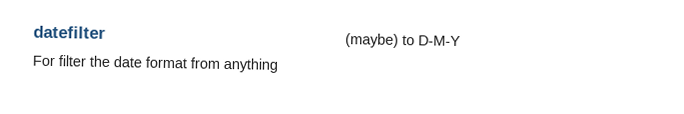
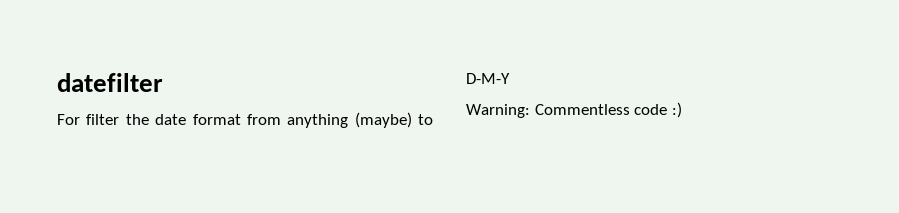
(461, 41) none -> [466,102,682,118] // Warning: Commentless code :)

